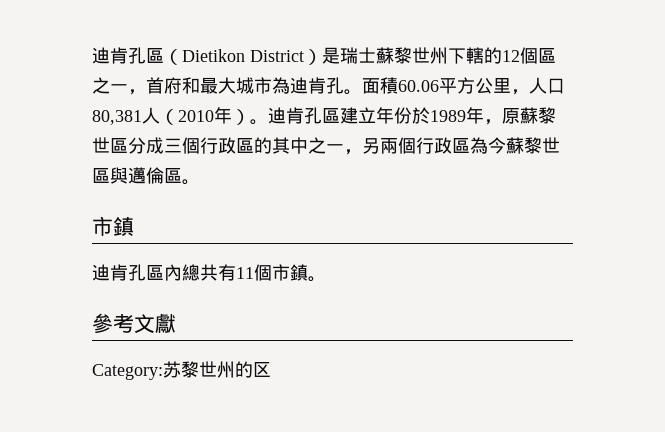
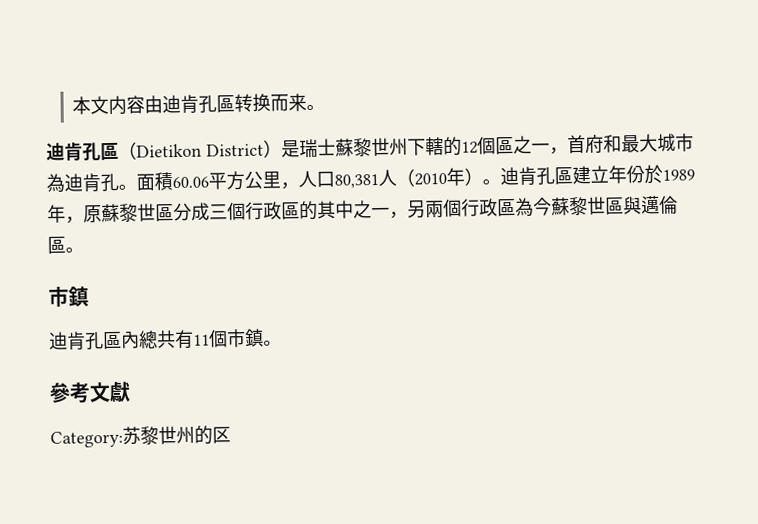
(92, 55) none -> [72,93,326,115] 本文内容由迪肯孔區转换而来。 //

